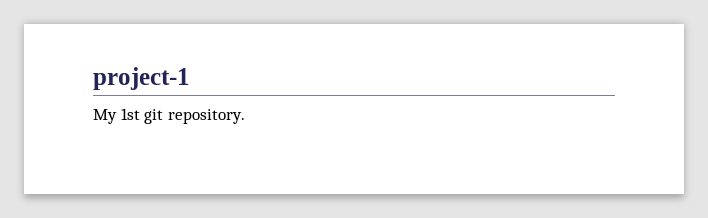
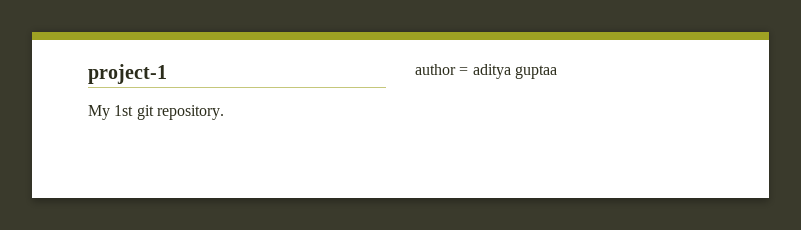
(245, 116) none -> [415,64,557,79] // author = aditya guptaa

